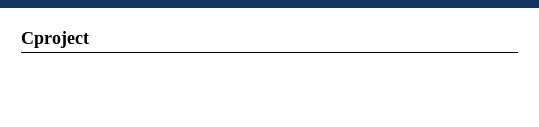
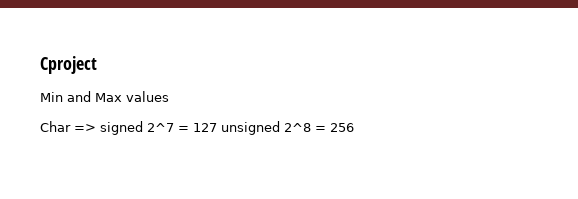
(89, 39) none -> [40,91,169,102] [40,121,354,135] // Min and Max values // Char => signed 2^7 = 127 unsigned 2^8 = 256

